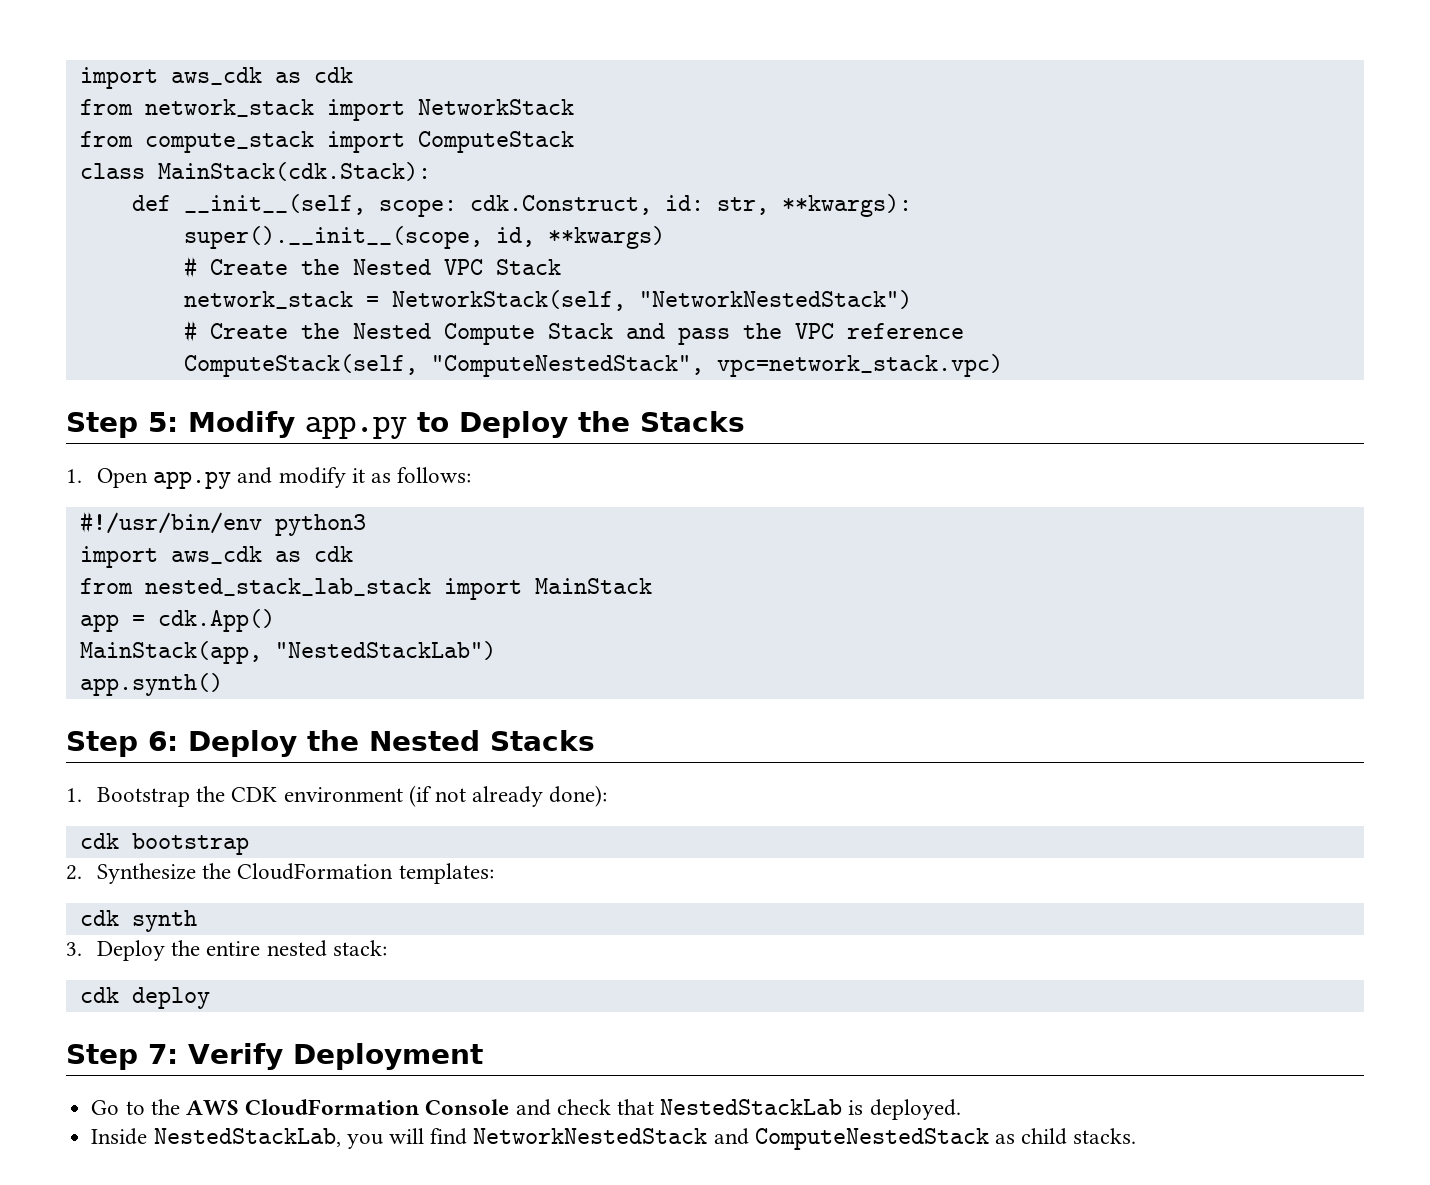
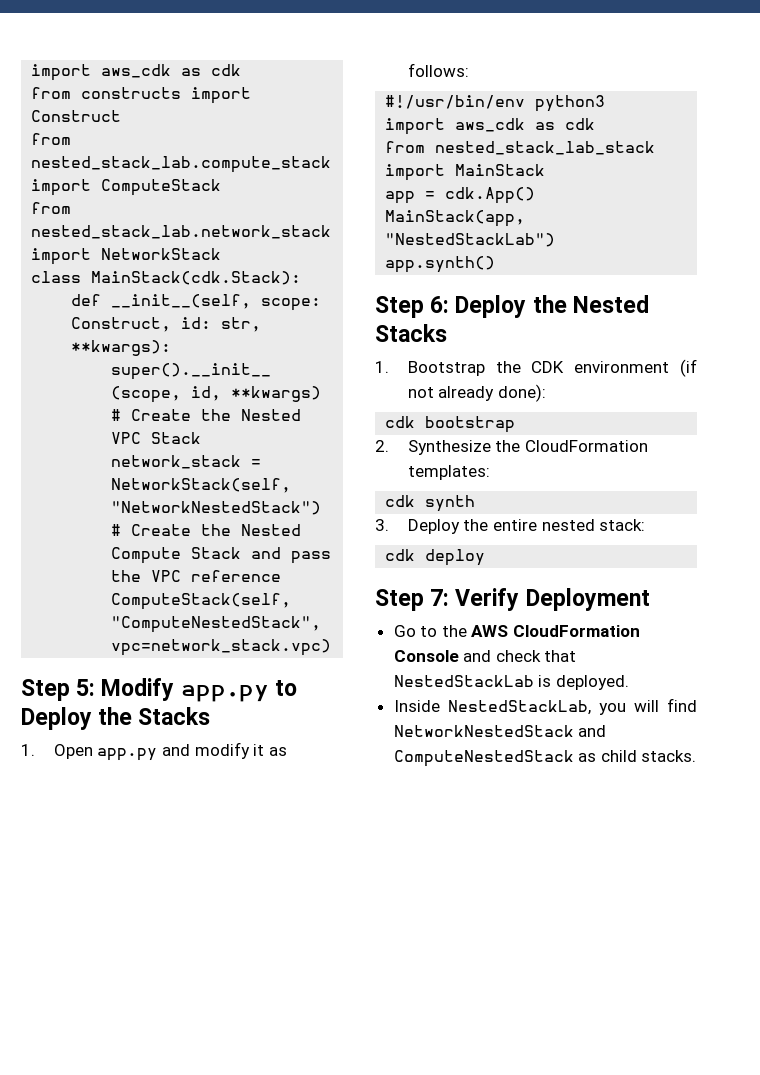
[79,67,353,89] [79,99,574,121] [79,131,574,153] import aws_cdk as cdk // from network_stack import NetworkStack // from compute_stack import ComputeStack -> [31,64,242,81] [31,87,252,104] [31,110,122,122] [31,133,72,145] [31,156,332,173] [31,179,222,196] [31,202,72,214] [31,225,332,239] [31,248,222,265] import aws_cdk as cdk // from constructs import Construct // from nested_stack_lab.compute_stack import ComputeStack // from nested_stack_lab.network_stack import NetworkStack
[469,195,652,215] cdk.Construct, -> [71,317,172,332] Construct,

